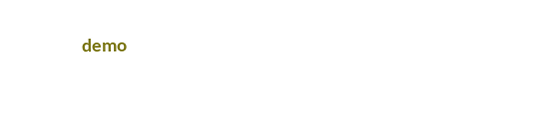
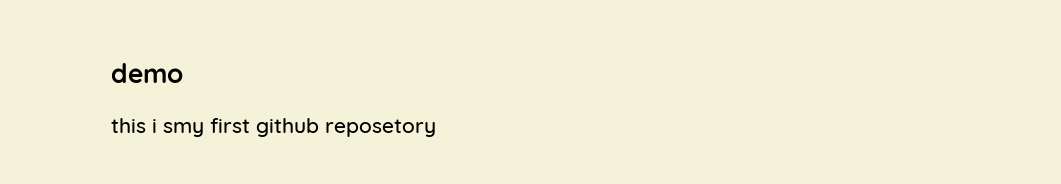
(127, 45) none -> [111,118,436,137] // this i smy first github reposetory

